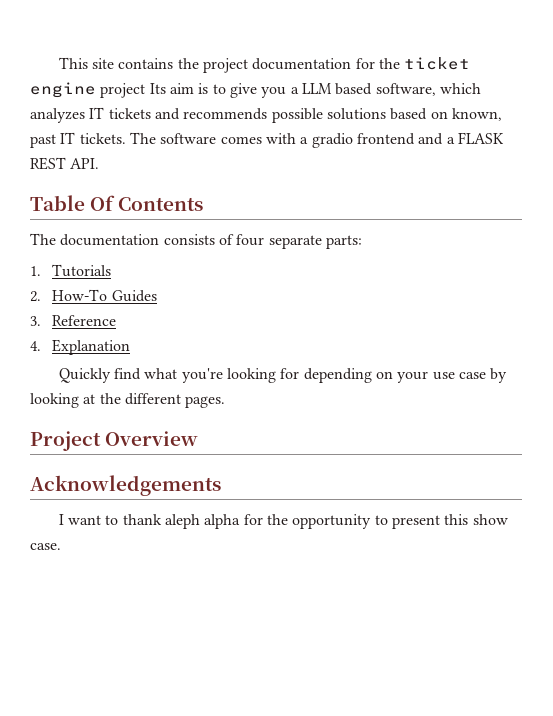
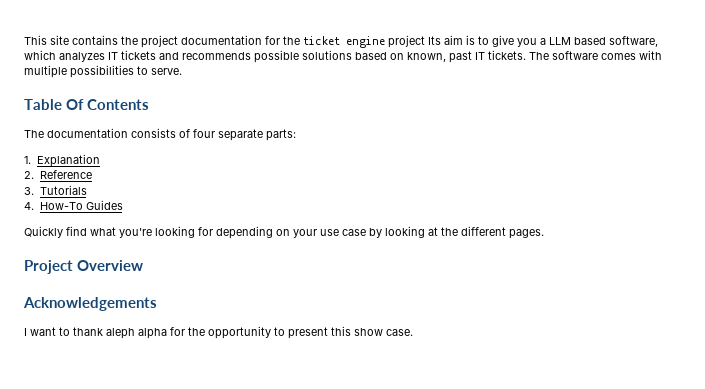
[300,132,504,148] [30,157,100,170] a gradio frontend and a FLASK REST API. -> [24,65,182,78] multiple possibilities to serve.
(41, 271) none -> [37,154,101,167] [24,170,92,179] [24,187,34,195] Explanation // 2. Reference // 3.
[30,291,41,302] 2. -> [24,202,34,210] 4.
[30,315,117,326] [30,339,131,355] // 3. Reference // 4. Explanation -> (123, 205) none

